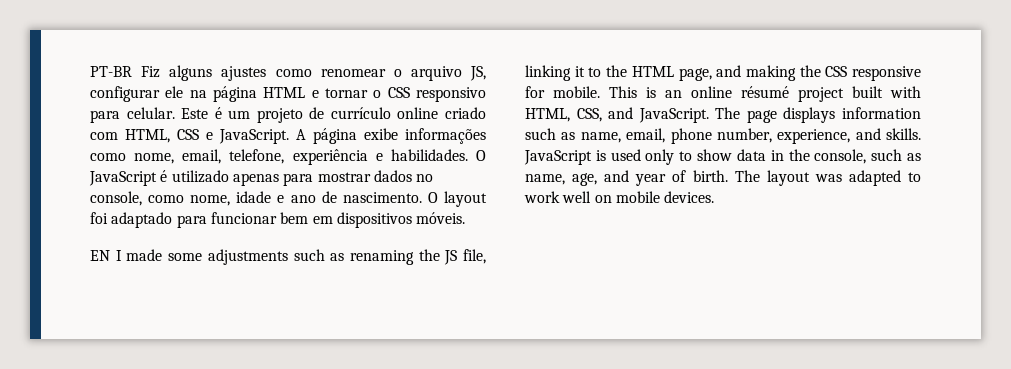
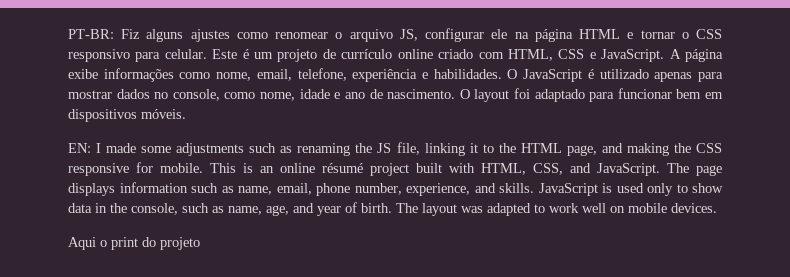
[90,66,132,77] PT-BR -> [68,29,114,39] PT-BR:
[90,250,110,261] EN -> [68,143,91,153] EN:
(715, 197) none -> [68,237,200,250] // Aqui o print do projeto

